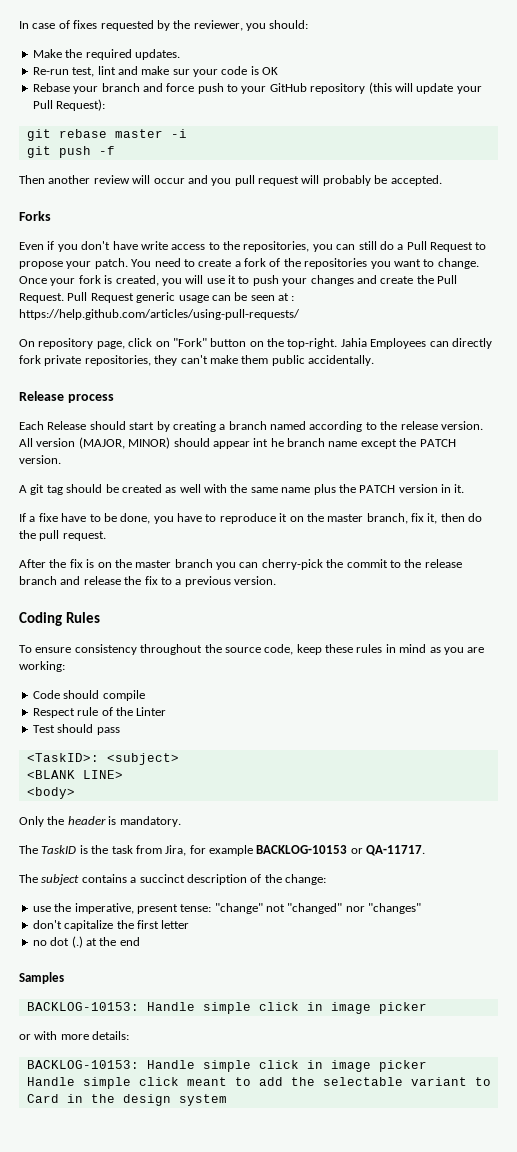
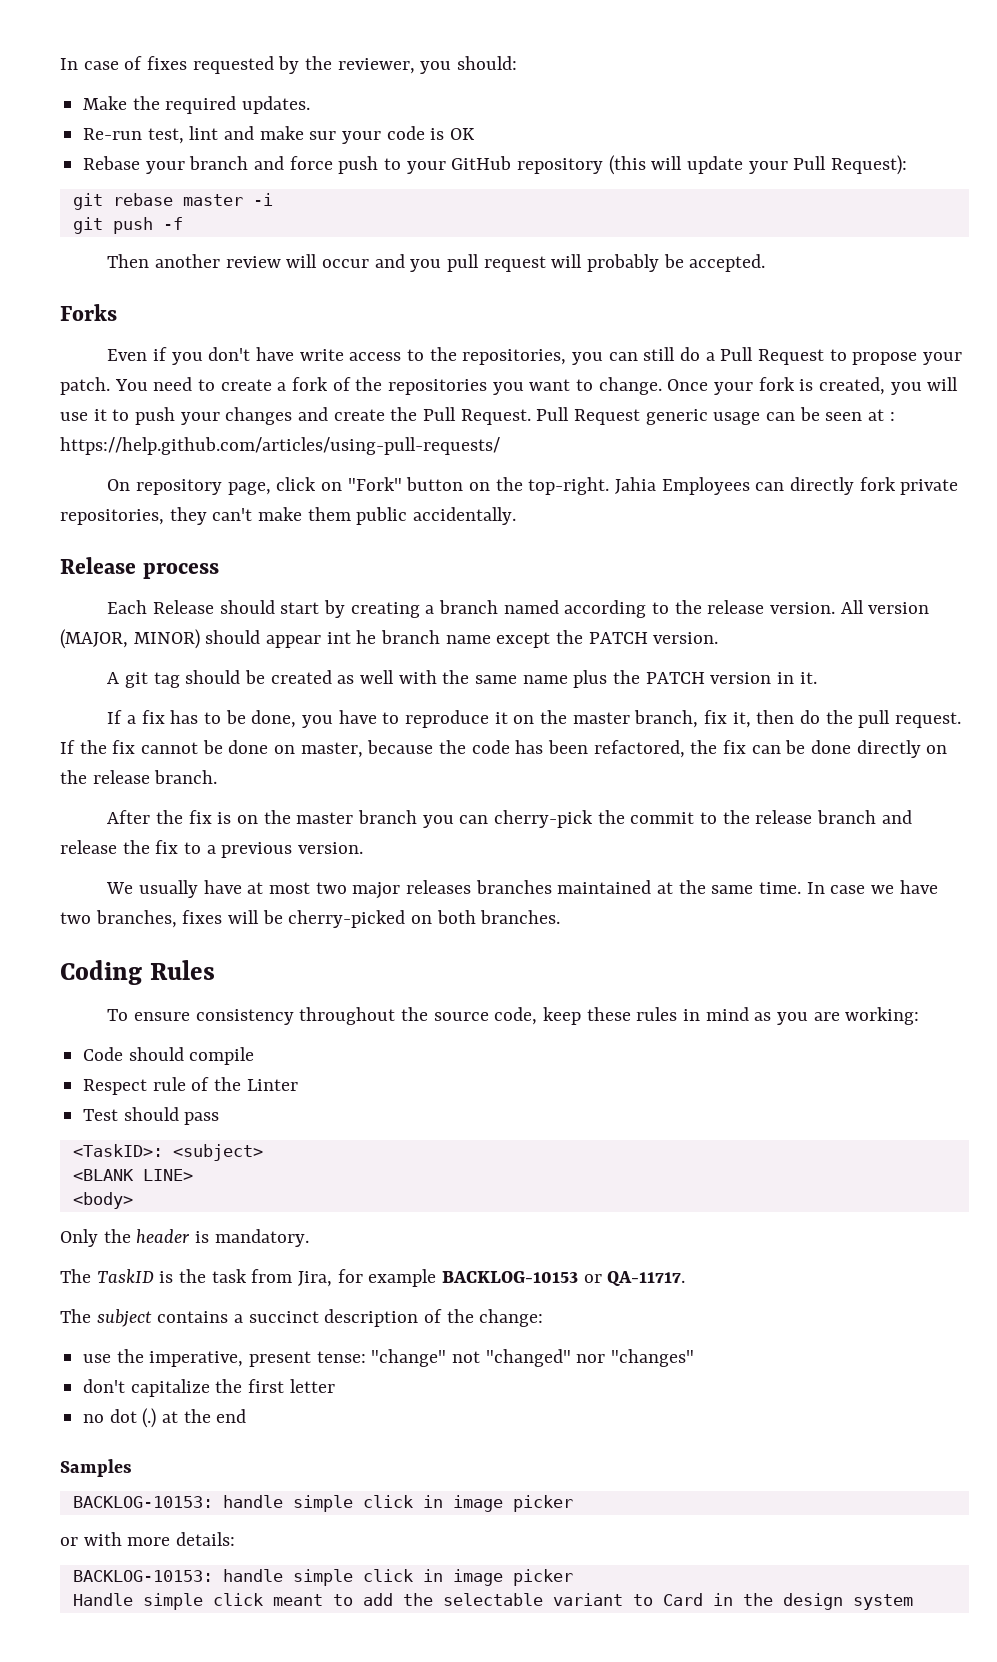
[38,513,87,522] fixe have -> [141,710,199,724] fix has
(106, 536) none -> [60,740,948,758] [60,770,218,784] If the fix cannot be done on master, because the code has been refactored, the fix can be done directly on the release branch.
(276, 580) none -> [106,880,938,899] [60,910,561,928] // We usually have at most two major releases branches maintained at the same time. In case we have two branches, fixes will be cherry-picked on both branches.
[146,1002,195,1011] Handle -> [222,1495,283,1508] handle
[146,1060,195,1069] Handle -> [222,1569,283,1582] handle

